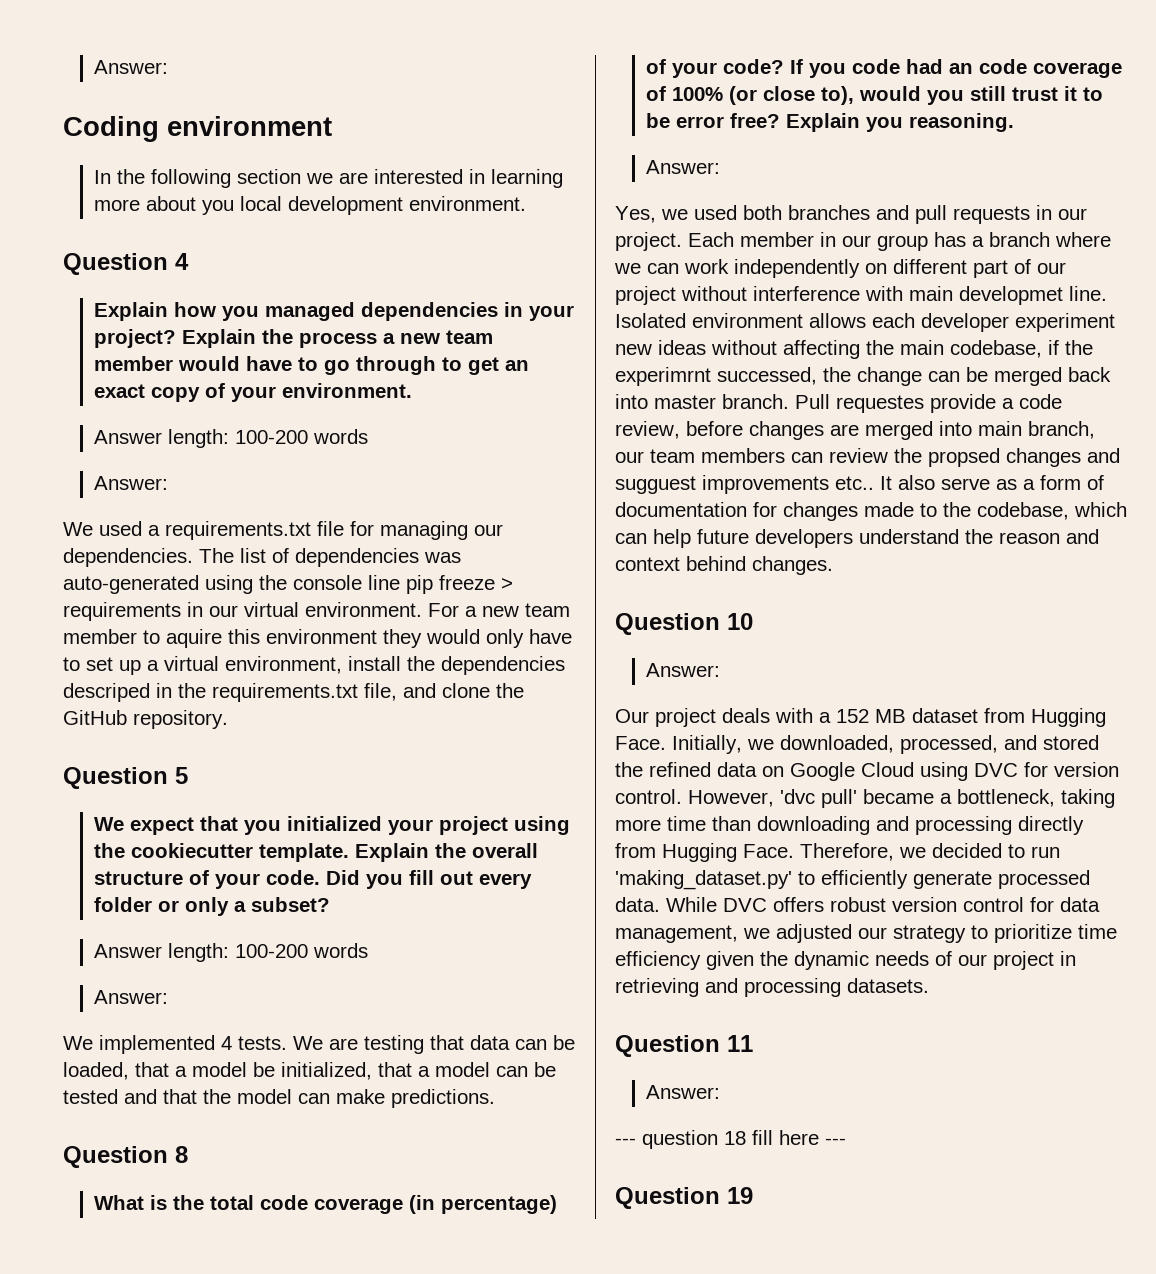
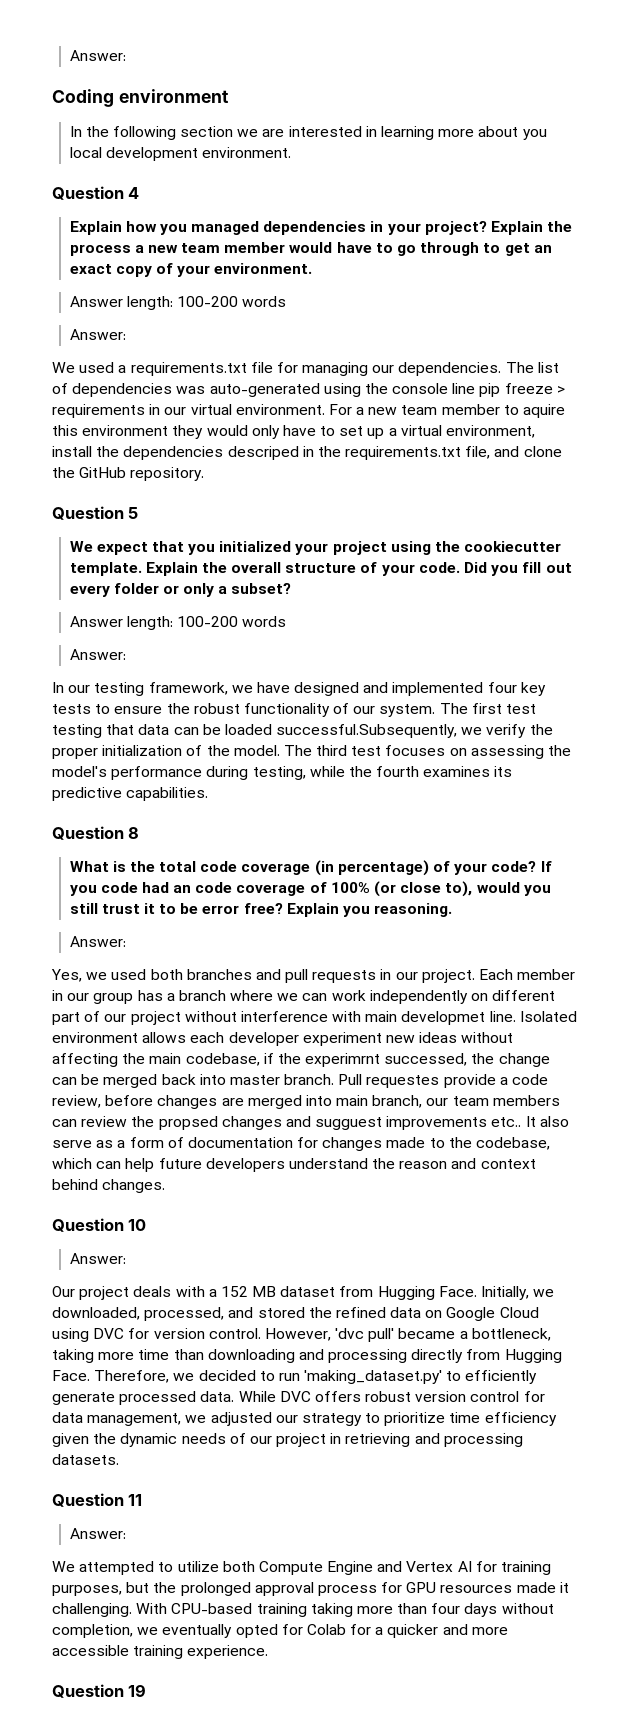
[63,1035,358,1054] We implemented 4 tests. We are -> [52,682,546,696] [52,703,537,717] In our testing framework, we have designed and implemented four key tests to ensure the robust functionality of our system. The first test
[63,1062,556,1080] [63,1089,495,1108] loaded, that a model be initialized, that a model can be tested and that the model can make predictions. -> [224,724,553,738] [52,745,572,759] [52,766,513,780] [52,787,209,801] loaded successful.Subsequently, we verify the proper initialization of the model. The third test focuses on assessing the model's performance during testing, while the fourth examines its predictive capabilities.
[615,1130,846,1149] --- question 18 fill here --- -> [52,1561,552,1575] [52,1582,569,1596] [52,1603,554,1617] [52,1624,508,1638] [52,1645,269,1659] We attempted to utilize both Compute Engine and Vertex AI for training purposes, but the prolonged approval process for GPU resources made it challenging. With CPU-based training taking more than four days without completion, we eventually opted for Colab for a quicker and more accessible training experience.

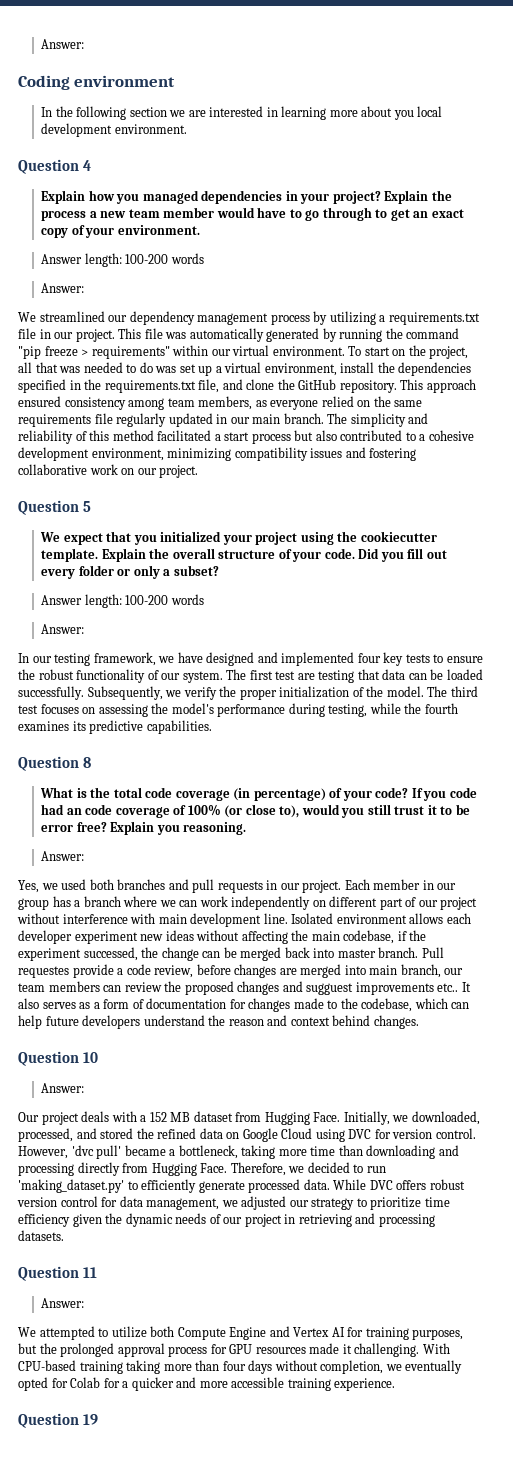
[79,362,559,376] [52,383,565,397] [52,404,566,418] [52,425,336,439] used a requirements.txt file for managing our dependencies. The list of dependencies was auto-generated using the console line pip freeze > requirements in our virtual environment. For a new team member to aquire this environment they would only have to -> [39,311,480,325] [18,328,460,342] [18,345,469,359] [18,362,177,373] streamlined our dependency management process by utilizing a requirements.txt file in our project. This file was automatically generated by running the command "pip freeze > requirements" within our virtual environment. To start on the project, all that was needed to do was
[227,446,299,460] descriped -> [18,379,66,393] specified
(205, 474) none -> [400,379,476,393] [18,396,423,410] [18,413,429,427] [18,430,474,444] [18,447,417,461] [18,464,199,478] This approach ensured consistency among team members, as everyone relied on the same requirements file regularly updated in our main branch. The simplicity and reliability of this method facilitated a start process but also contributed to a cohesive development environment, minimizing compatibility issues and fostering collaborative work on our project.
(537, 709) none -> [297,673,315,680] are
[276,724,458,738] successful.Subsequently, -> [18,686,163,700] successfully. Subsequently,
[401,1011,486,1025] developmet -> [190,913,262,927] development
[305,1053,381,1067] experimrnt -> [18,948,81,961] experiment
[158,1116,218,1130] propsed -> [184,981,234,995] proposed
[52,1140,92,1148] serve -> [42,1002,76,1009] serves

